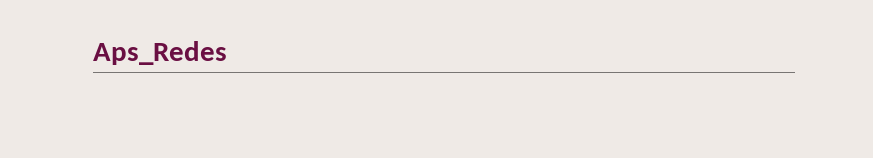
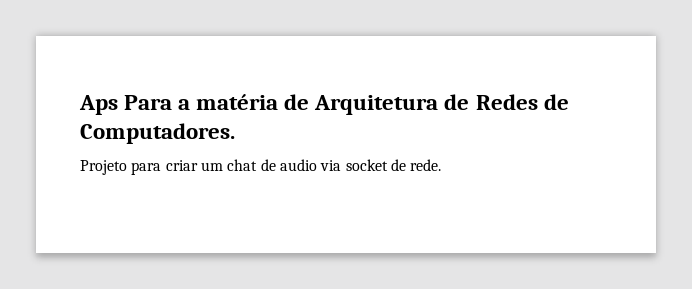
[93,41,227,65] Aps_Redes -> [79,94,569,115] [80,123,235,144] [80,159,442,175] Aps Para a matéria de Arquitetura de Redes de Computadores. // Projeto para criar um chat de audio via socket de rede.

